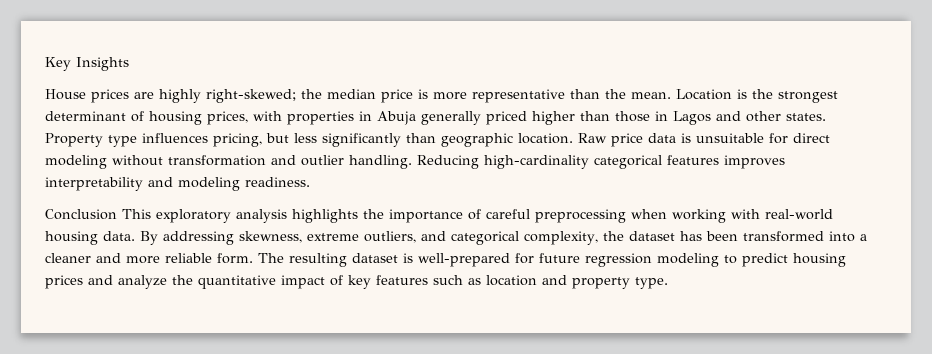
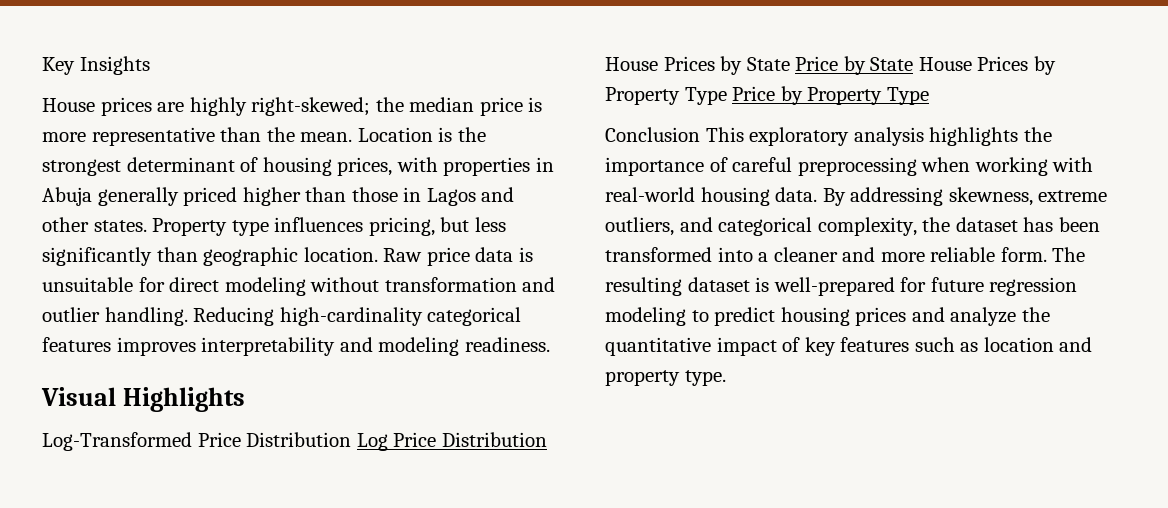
(310, 182) none -> [41,387,245,412] [42,432,547,451] [605,56,1056,75] [605,86,929,105] // Visual Highlights // Log-Transformed Price Distribution Log Price Distribution House Prices by State Price by State House Prices by Property Type Price by Property Type

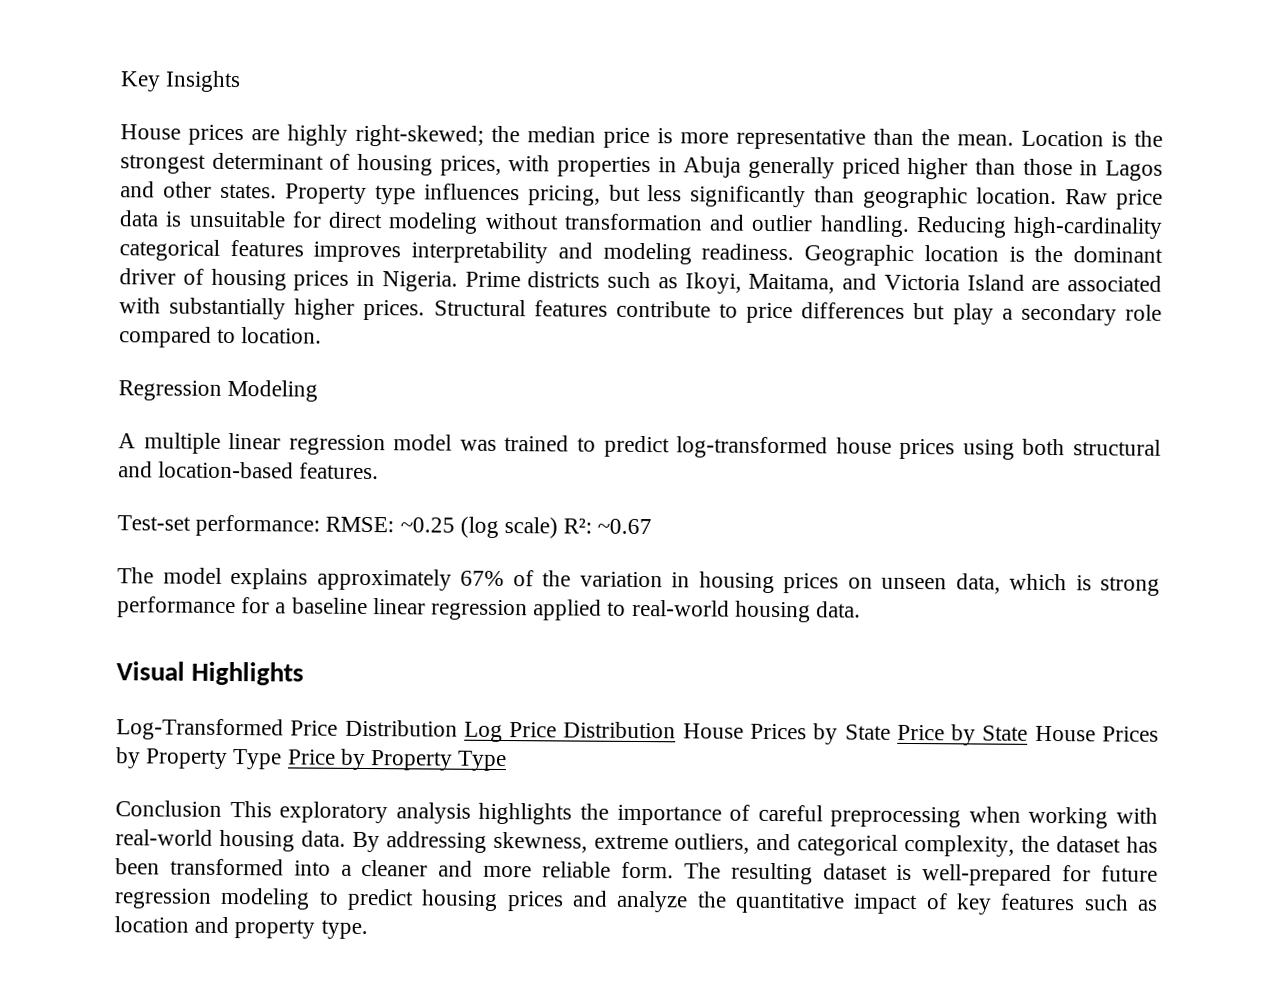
(550, 344) none -> [804,244,1164,267] [119,268,1162,294] [119,297,1162,326] [119,326,323,348] [118,379,319,402] [118,432,1161,460] [118,461,380,480] [117,514,653,539] [117,567,1160,596] [117,596,862,623] Geographic location is the dominant driver of housing prices in Nigeria. Prime districts such as Ikoyi, Maitama, and Victoria Island are associated with substantially higher prices. Structural features contribute to price differences but play a secondary role compared to location. // Regression Modeling // A multiple linear regression model was trained to predict log-transformed house prices using both structural and location-based features. // Test-set performance: RMSE: ~0.25 (log scale) R²: ~0.67 // The model explains approximately 67% of the variation in housing prices on unseen data, which is strong performance for a baseline linear regression applied to real-world housing data.

